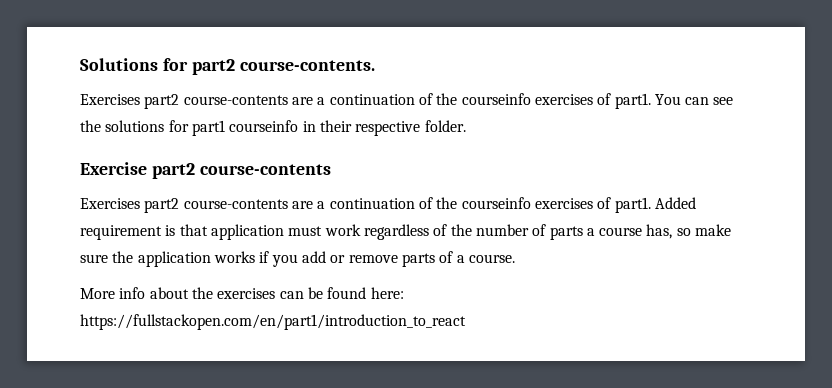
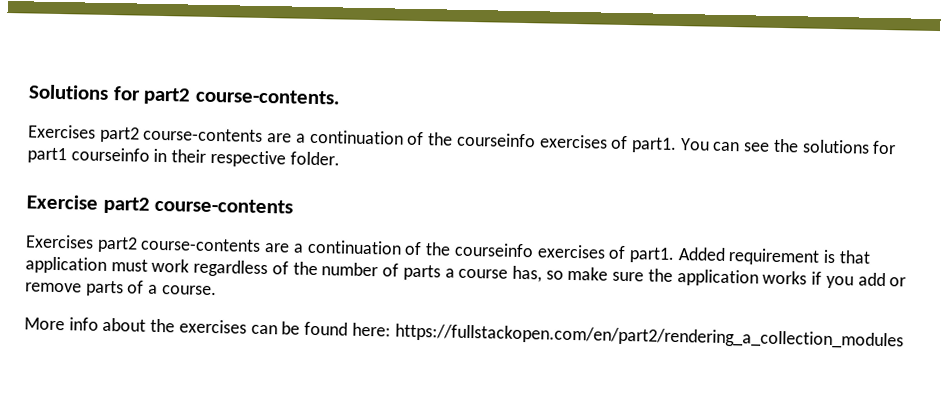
[80,314,466,330] https://fullstackopen.com/en/part1/introduction_to_react -> [394,323,904,350] https://fullstackopen.com/en/part2/rendering_a_collection_modules

